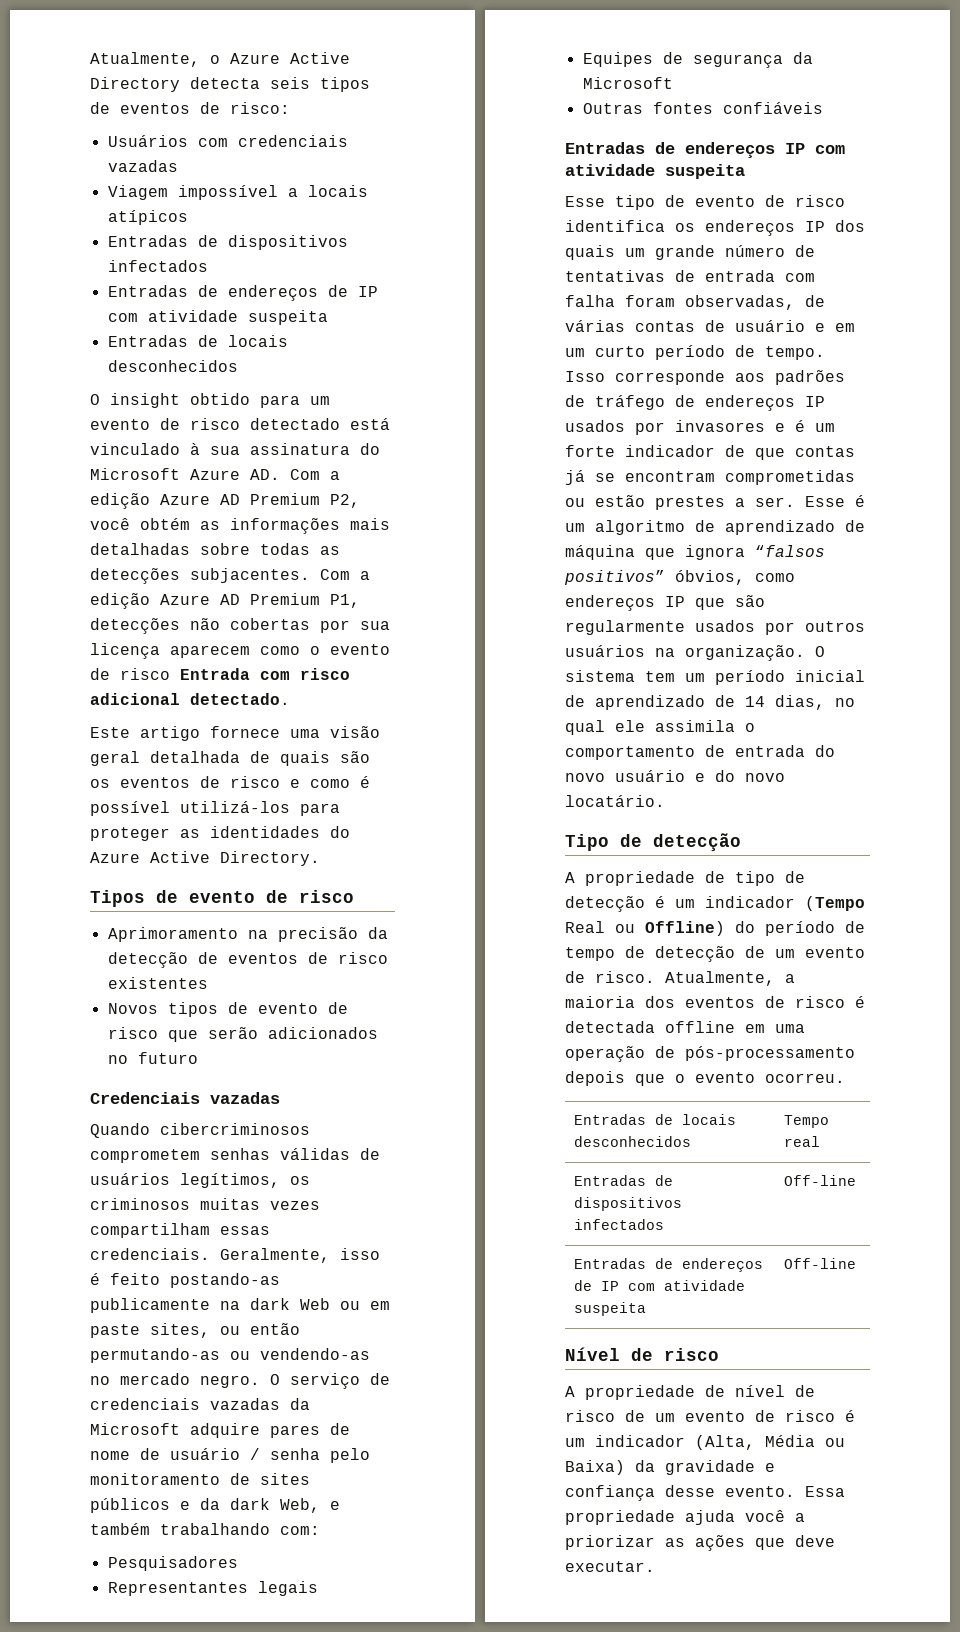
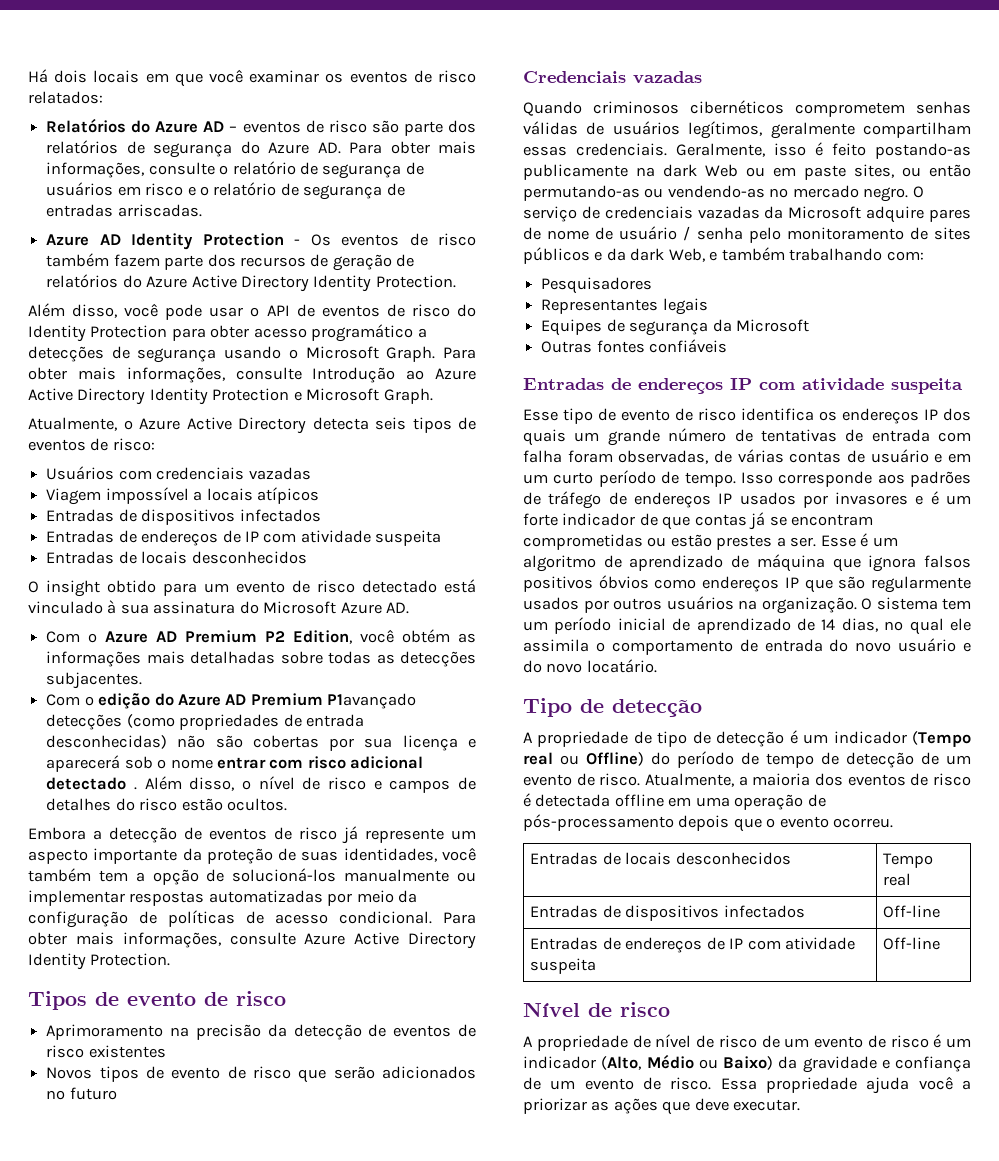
(90, 59) none -> [28,69,476,87] [28,91,103,104] [46,118,476,136] [46,140,476,158] [46,161,424,179] [46,182,405,200] [46,204,202,217] [46,233,476,250] [46,253,415,271] [46,274,456,292] [28,303,476,320] [28,324,427,342] [28,346,476,363] [28,367,476,383] [28,388,433,405] Há dois locais em que você examinar os eventos de risco relatados: // Relatórios do Azure AD – eventos de risco são parte dos relatórios de segurança do Azure AD. Para obter mais informações, consulte o relatório de segurança de usuários em risco e o relatório de segurança de entradas arriscadas. // Azure AD Identity Protection - Os eventos de risco também fazem parte dos recursos de geração de relatórios do Azure Active Directory Identity Protection. // Além disso, você pode usar o API de eventos de risco do Identity Protection para obter acesso programático a detecções de segurança usando o Microsoft Graph. Para obter mais informações, consulte Introdução ao Azure Active Directory Identity Protection e Microsoft Graph. //
[290,469,340,480] [90,493,360,509] Com a edição Azure AD Premium P2, -> [46,630,353,644] // Com o Azure AD Premium P2 Edition,
[320,569,370,580] [90,593,360,609] [90,618,390,634] [90,643,390,659] [90,668,350,680] [90,693,290,705] [90,726,380,741] [90,751,370,766] [90,776,370,788] [90,801,340,816] [90,826,350,841] [90,851,320,866] Com a edição Azure AD Premium P1, detecções não cobertas por sua licença aparecem como o evento de risco Entrada com risco adicional detectado. // Este artigo fornece uma visão geral detalhada de quais são os eventos de risco e como é possível utilizá-los para proteger as identidades do Azure Active Directory. -> [46,693,417,709] [46,714,364,730] [46,735,477,751] [46,755,424,772] [46,776,477,793] [46,798,287,811] [28,826,476,844] [28,847,476,864] [28,868,476,885] [28,890,418,906] [28,910,476,928] [28,932,476,949] [28,953,171,970] // Com o edição do Azure AD Premium P1avançado detecções (como propriedades de entrada desconhecidas) não são cobertas por sua licença e aparecerá sob o nome entrar com risco adicional detectado . Além disso, o nível de risco e campos de detalhes do risco estão ocultos. // Embora a detecção de eventos de risco já represente um aspecto importante da proteção de suas identidades, você também tem a opção de solucioná-los manualmente ou implementar respostas automatizadas por meio da configuração de políticas de acesso condicional. Para obter mais informações, consulte Azure Active Directory Identity Protection.
[160,1123,310,1135] cibercriminosos -> [593,100,784,114] criminosos cibernéticos
[290,1176,310,1185] [90,1198,320,1210] os criminosos muitas vezes -> [770,122,855,139] geralmente
[755,545,825,557] [564,570,745,585] “falsos positivos” óbvios, -> [924,555,971,568] [523,575,649,592] falsos positivos óbvios
[565,921,605,933] Real -> [523,752,553,765] real
[695,1435,845,1450] [565,1460,775,1475] [565,1485,795,1501] (Alta, Média ou Baixa) da gravidade e confiança desse evento. -> [601,1054,971,1073] [523,1077,712,1090] (Alto, Médio ou Baixo) da gravidade e confiança de um evento de risco.

